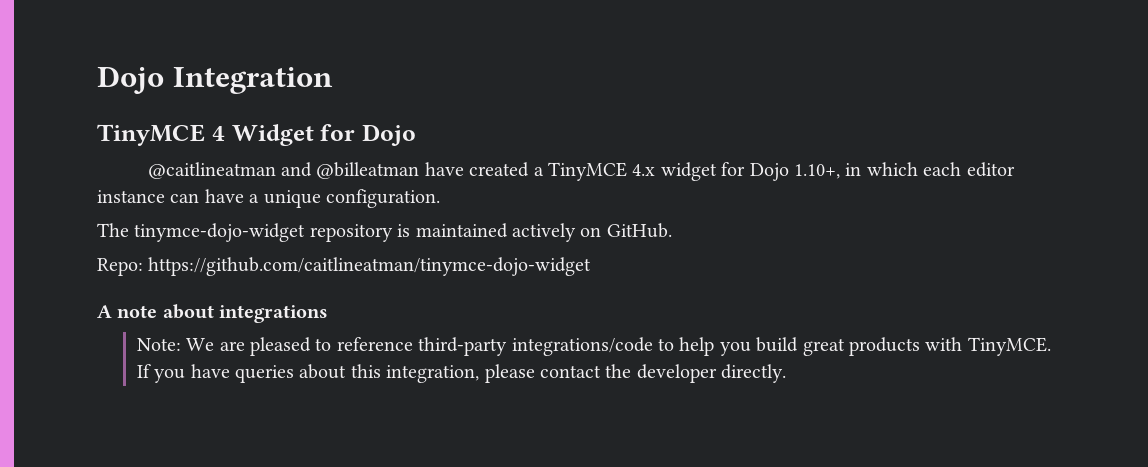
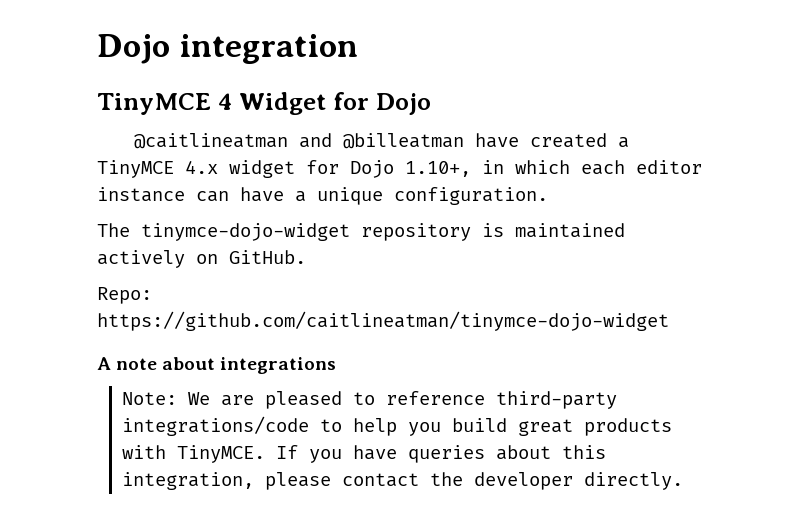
[97,66,333,94] Dojo Integration -> [97,34,359,64] Dojo integration

